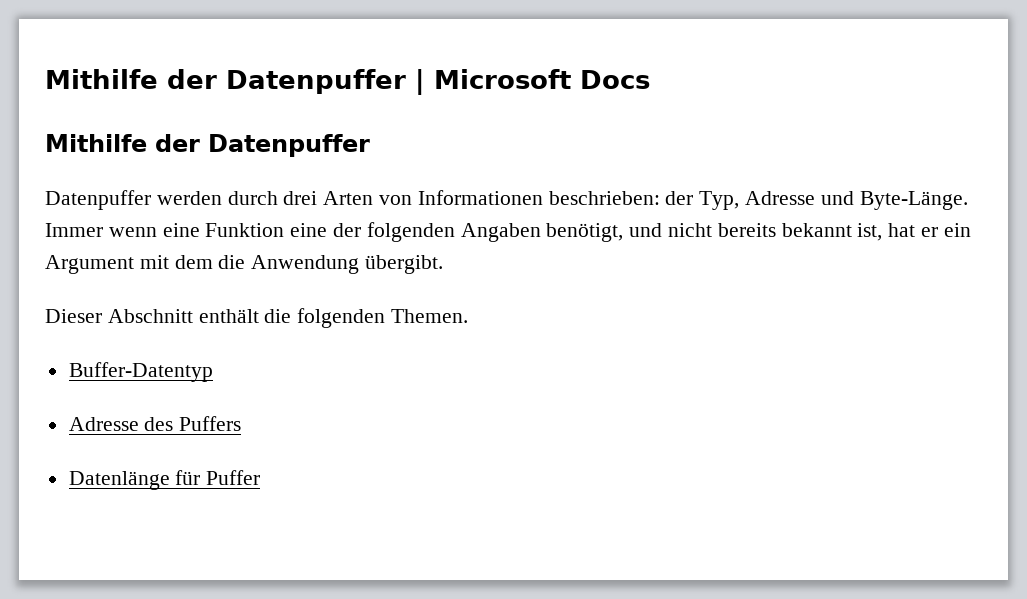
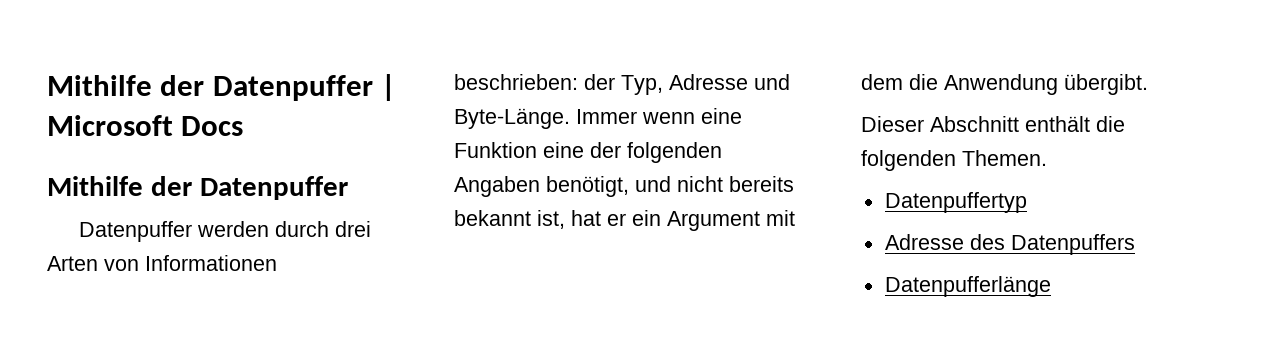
[68,362,213,382] Buffer-Datentyp -> [884,192,1027,213] Datenpuffertyp
[179,416,242,431] [68,470,261,490] Puffers // Datenlänge für Puffer -> [1010,234,1135,255] [884,276,1051,297] Datenpuffers // Datenpufferlänge

